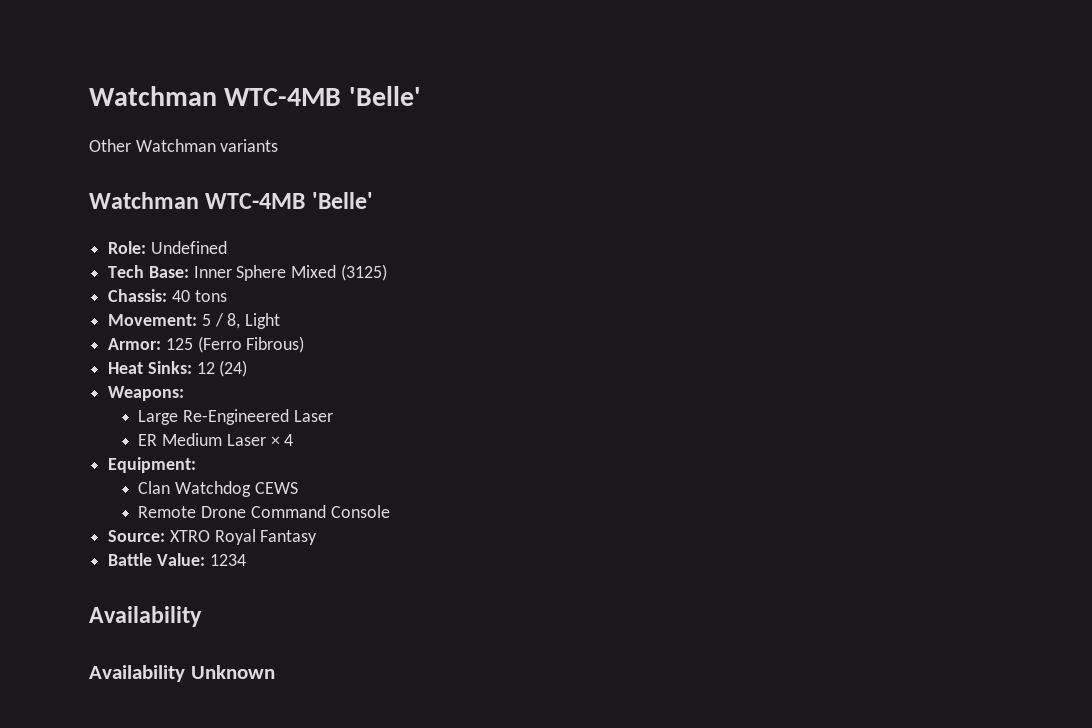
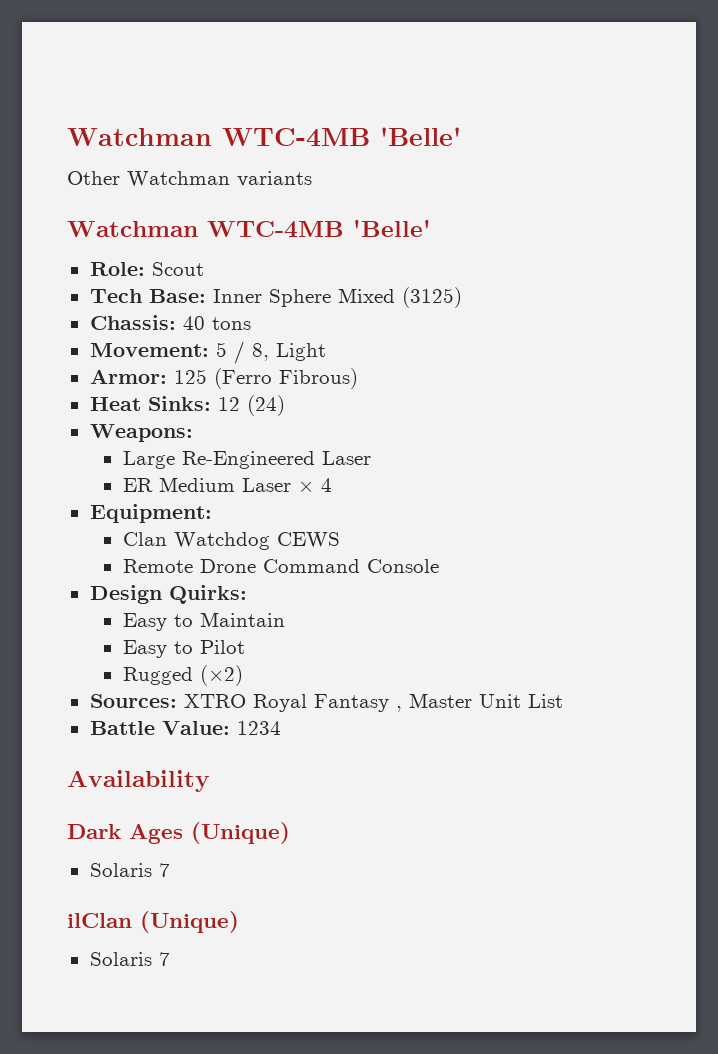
[150,241,227,254] Undefined -> [151,262,204,276] Scout
[108,530,166,542] Source: -> [89,585,247,604] [122,612,285,631] [122,640,245,658] [122,665,243,686] [89,694,177,708] Design Quirks: // Easy to Maintain // Easy to Pilot // Rugged (×2) // Sources:
(318, 537) none -> [395,693,563,712] , Master Unit List
[89,665,275,682] Availability Unknown -> [67,822,290,844] [89,863,170,877] [67,911,239,933] [89,952,170,966] Dark Ages (Unique) // Solaris 7 // ilClan (Unique) // Solaris 7

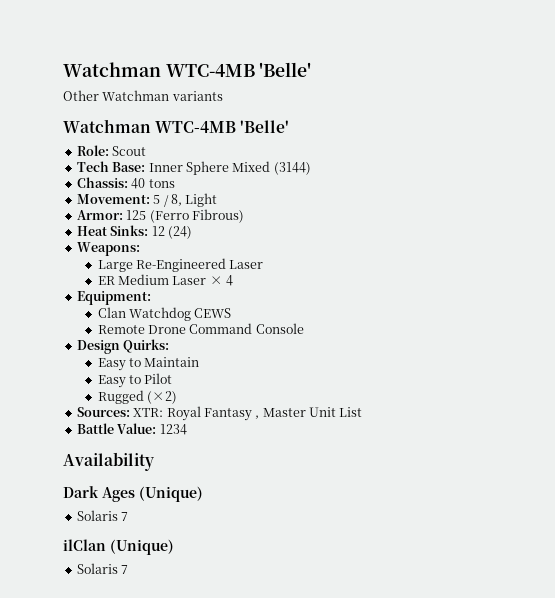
[401,287,462,308] (3125) -> [273,162,311,175] (3144)
[183,694,246,708] XTRO -> [133,408,164,417] XTR:

